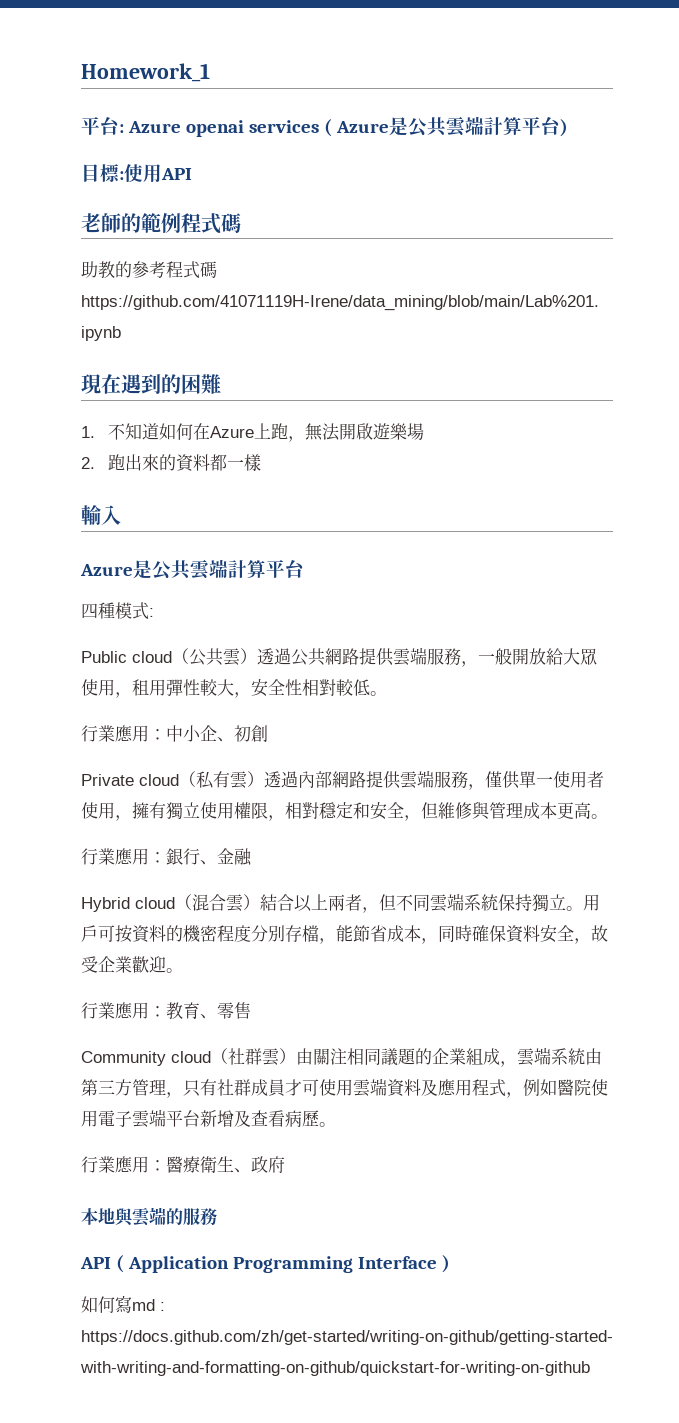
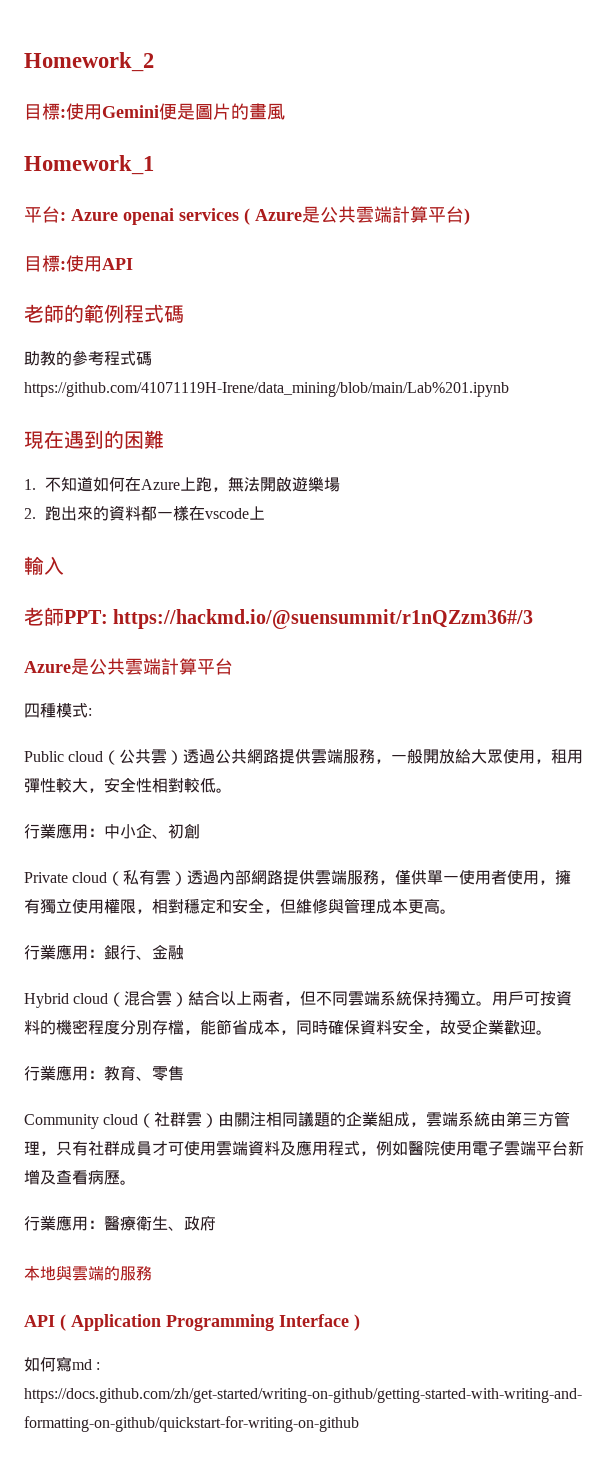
(81, 72) none -> [24,52,154,72] [24,103,285,120] Homework_2 // 目標:使用Gemini便是圖片的畫風 //
(262, 462) none -> [188,506,265,521] 在vscode上
(121, 515) none -> [24,607,534,629] // 老師PPT: https://hackmd.io/@suensummit/r1nQZzm36#/3

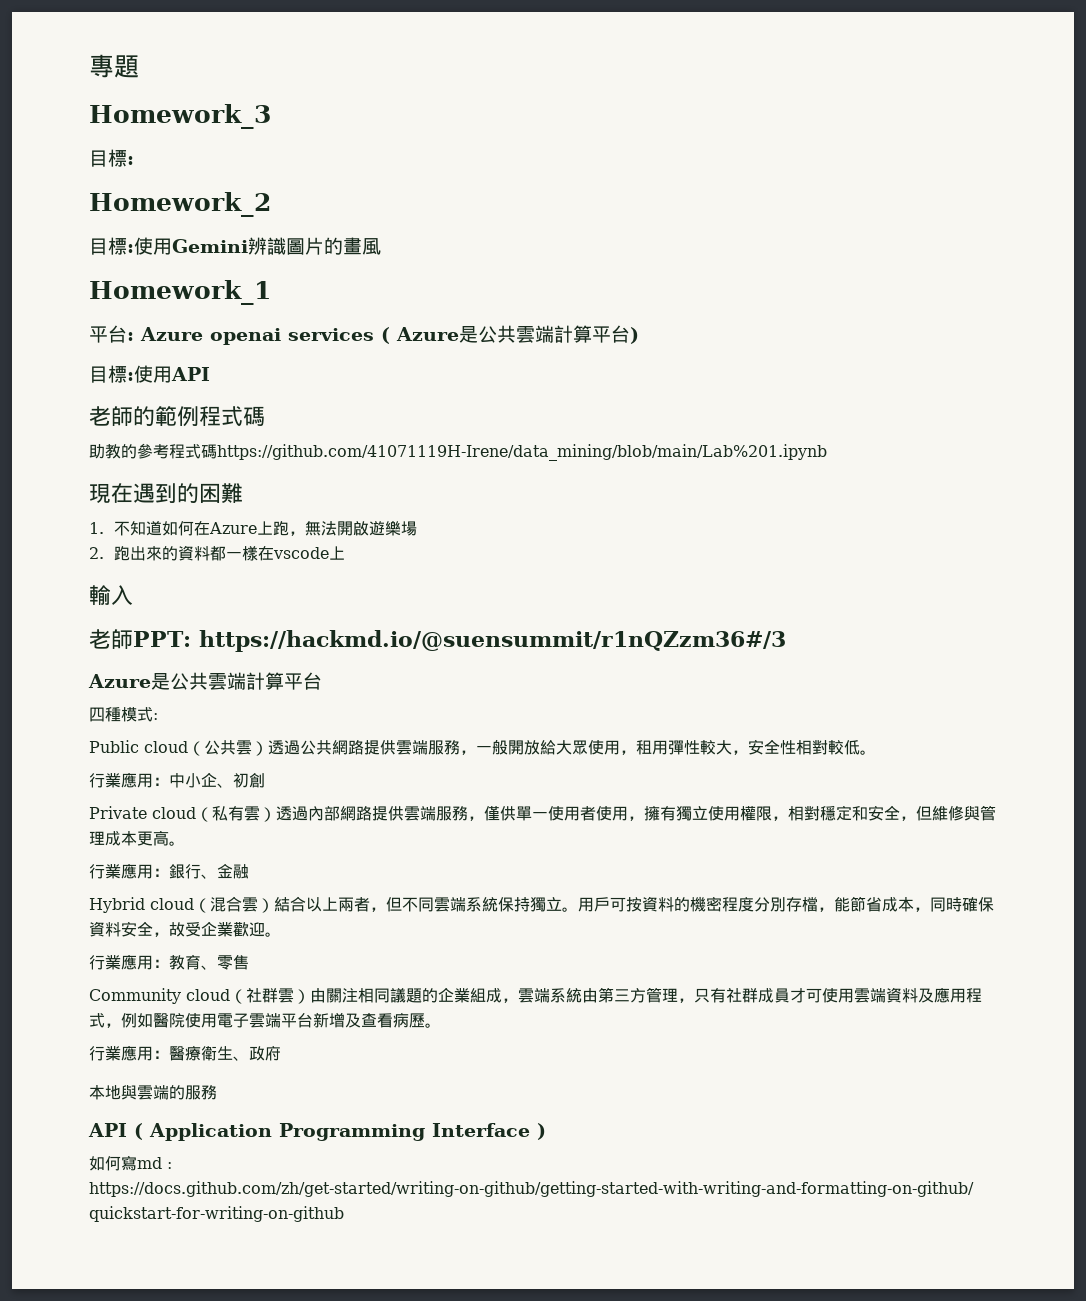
(24, 62) none -> [89,54,139,78] [89,104,271,129] [89,149,134,167] 專題 // Homework_3 // 目標: //
[159,103,195,120] 便是 -> [248,237,286,255] 辨識

